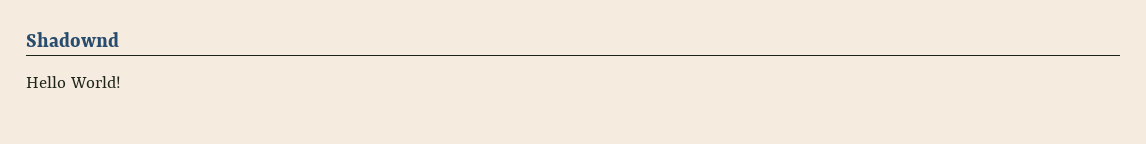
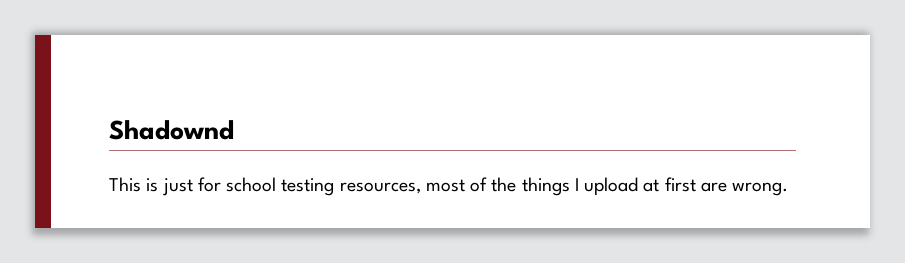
[26,76,121,88] Hello World! -> [109,177,789,196] This is just for school testing resources, most of the things I upload at first are wrong.

